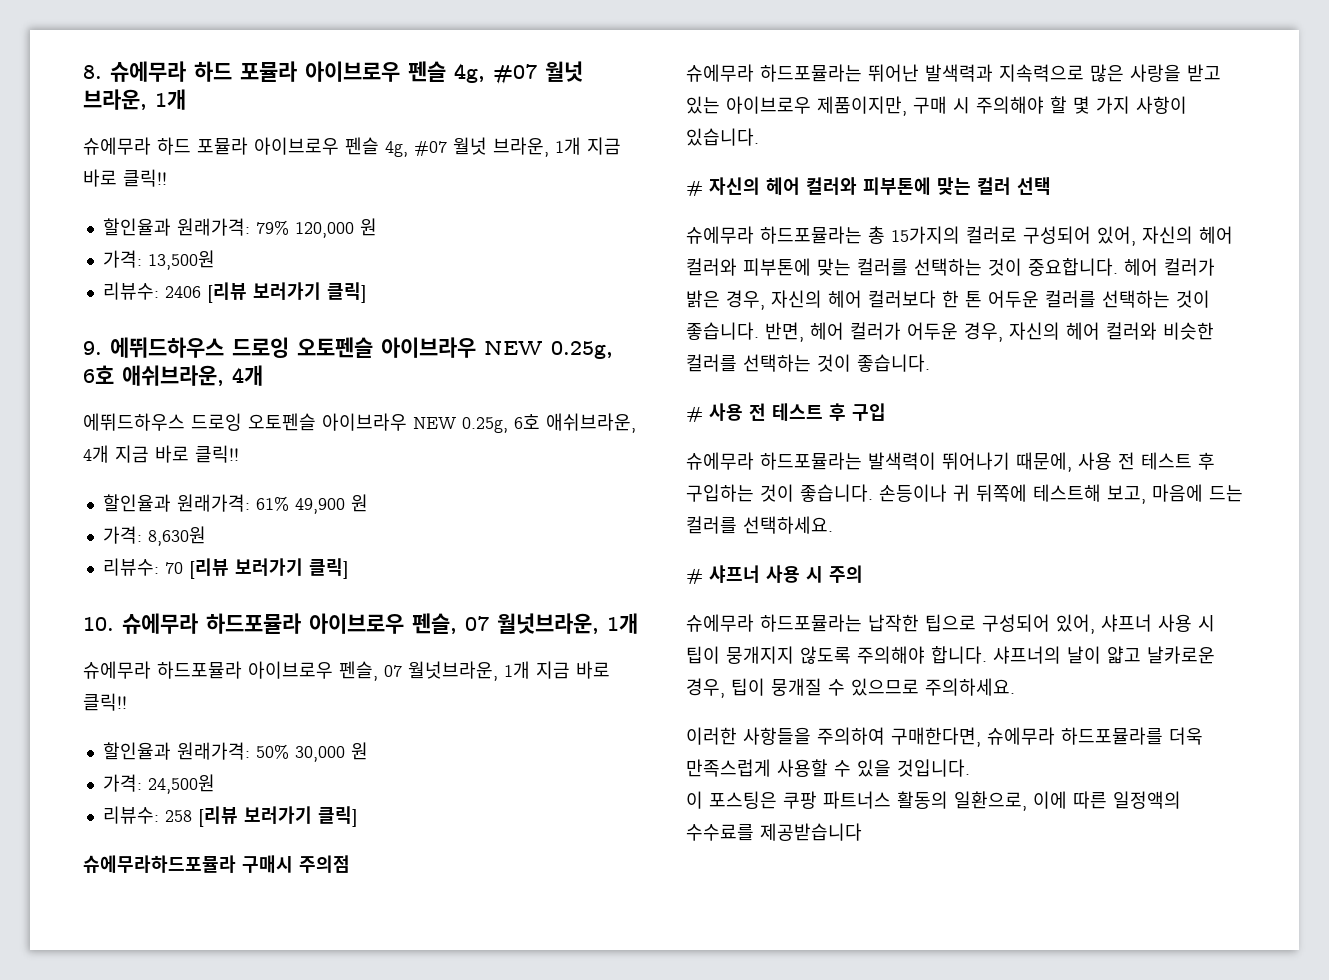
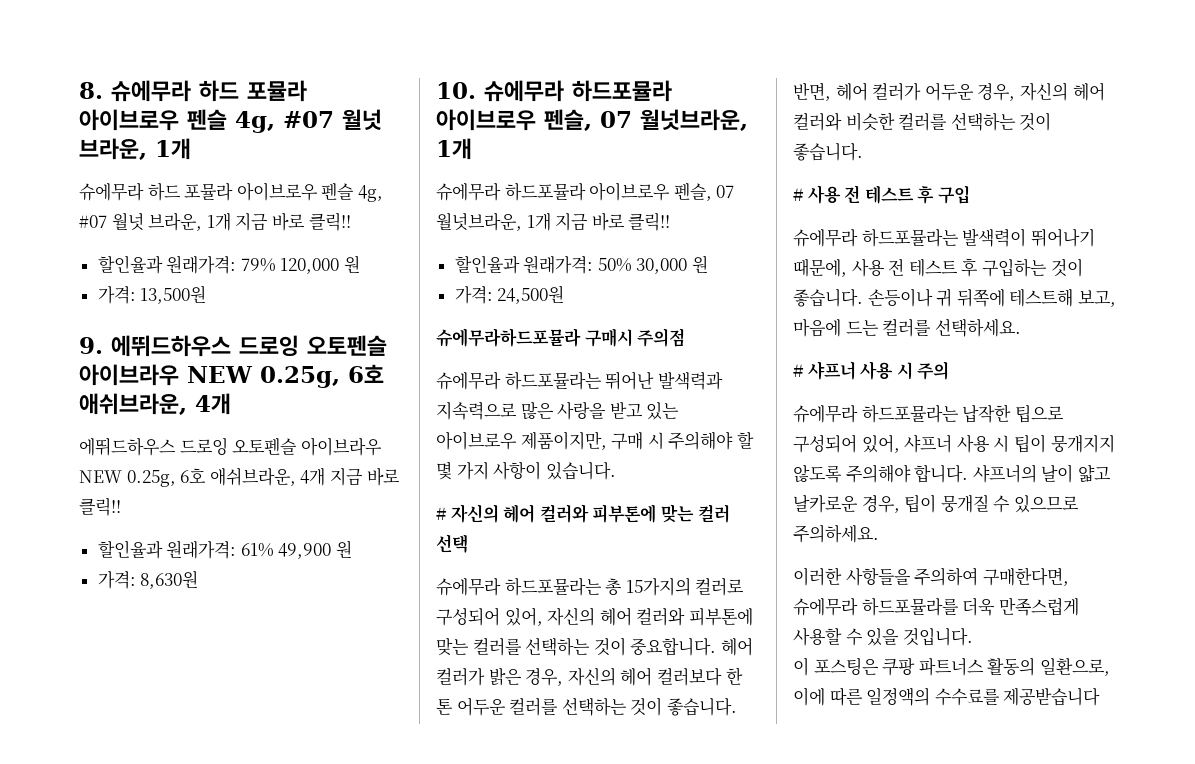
[102,282,367,303] // 리뷰수: 2406 [리뷰 보러가기 클릭] -> (207, 294) none
[102,558,349,579] // 리뷰수: 70 [리뷰 보러가기 클릭] -> (199, 579) none
[102,806,358,827] // 리뷰수: 258 [리뷰 보러가기 클릭] -> (565, 294) none

